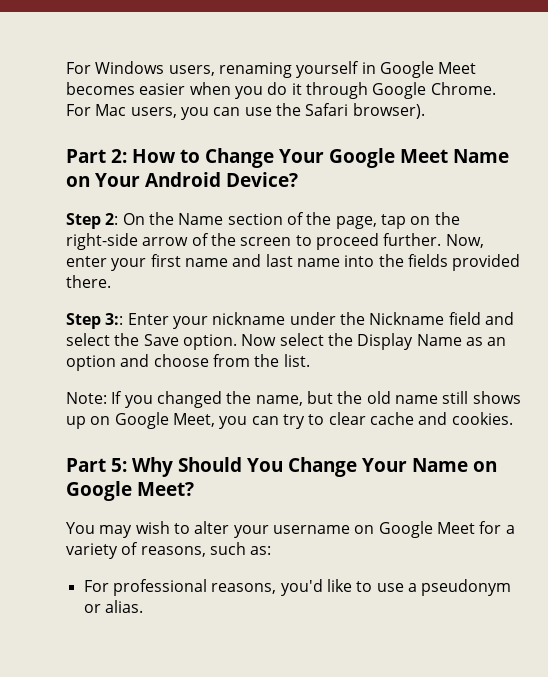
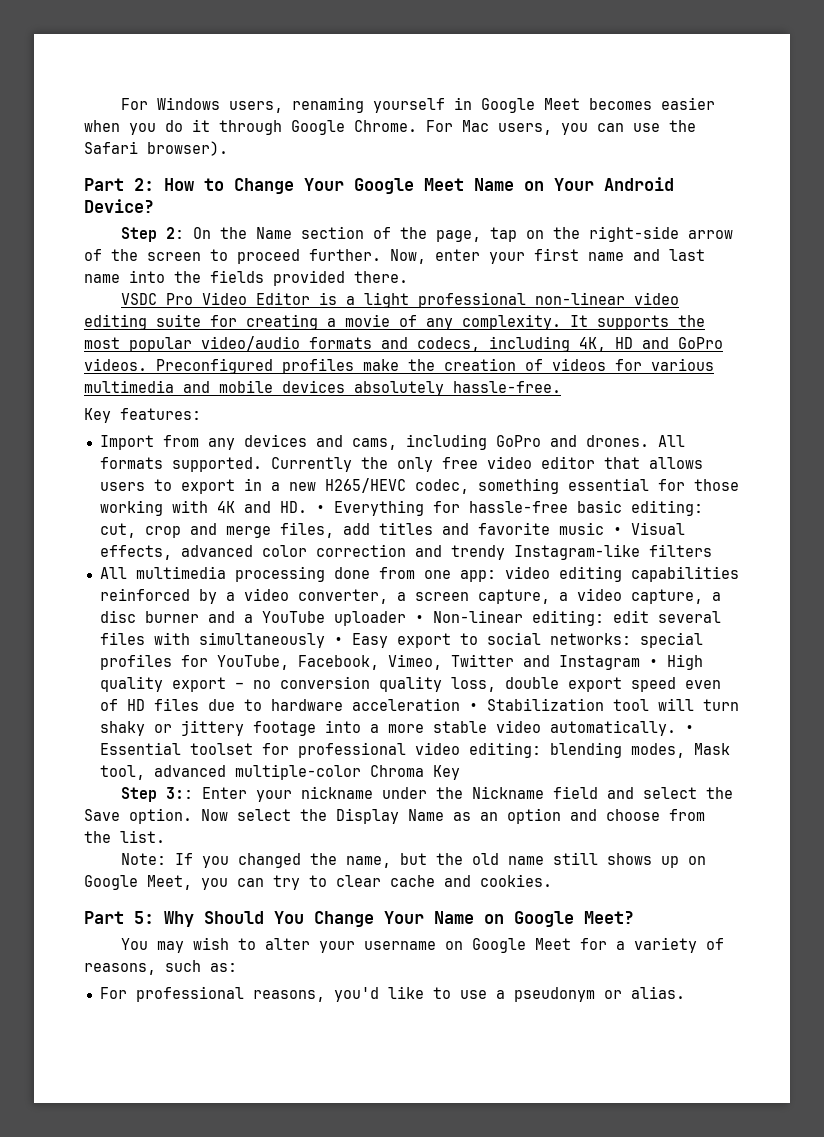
(111, 281) none -> [121,292,680,308] [84,314,705,330] [84,336,723,352] [84,358,714,374] [84,380,561,396] [84,408,201,423] [99,434,685,450] [99,456,703,472] [99,478,739,494] [99,500,703,516] [99,522,685,538] [99,544,712,560] [99,566,739,582] [99,588,721,604] [99,610,721,626] [99,632,703,648] [99,654,703,670] [99,676,721,692] [99,698,739,711] [99,720,694,736] [99,742,730,758] [99,764,460,780] // VSDC Pro Video Editor is a light professional non-linear video editing suite for creating a movie of any complexity. It supports the most popular video/audio formats and codecs, including 4K, HD and GoPro videos. Preconfigured profiles make the creation of videos for various multimedia and mobile devices absolutely hassle-free. // Key features: // Import from any devices and cams, including GoPro and drones. All formats supported. Сurrently the only free video editor that allows users to export in a new H265/HEVC codec, something essential for those working with 4K and HD. • Everything for hassle-free basic editing: cut, crop and merge files, add titles and favorite music • Visual effects, advanced color correction and trendy Instagram-like filters // All multimedia processing done from one app: video editing capabilities reinforced by a video converter, a screen capture, a video capture, a disc burner and a YouTube uploader • Non-linear editing: edit several files with simultaneously • Easy export to social networks: special profiles for YouTube, Facebook, Vimeo, Twitter and Instagram • High quality export – no conversion quality loss, double export speed even of HD files due to hardware acceleration • Stabilization tool will turn shaky or jittery footage into a more stable video automatically. • Essential toolset for professional video editing: blending modes, Mask tool, advanced multiple-color Chroma Key

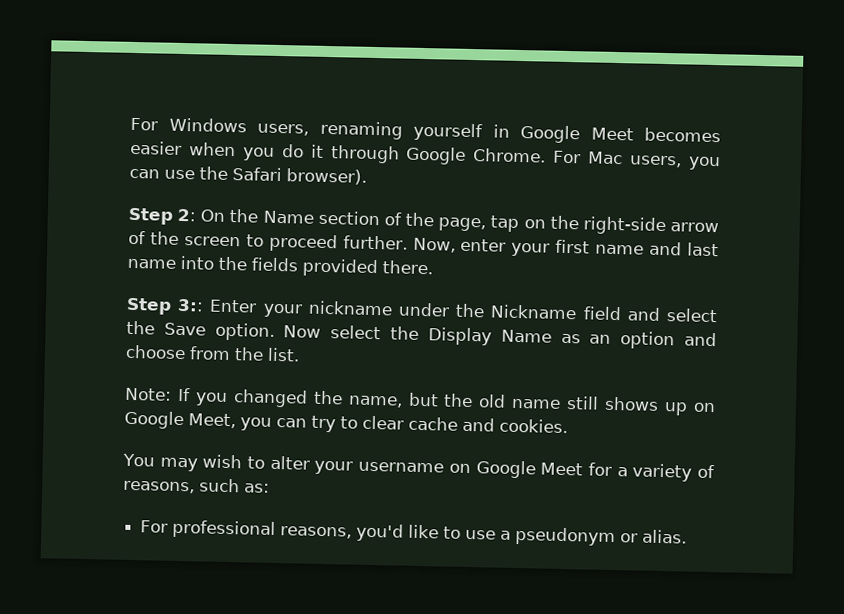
[84,177,674,194] [84,199,154,213] // Part 2: How to Change Your Google Meet Name on Your Android Device? -> (367, 176) none
[121,292,680,308] [84,314,705,330] [84,336,723,352] [84,358,714,374] [84,380,561,396] [84,408,201,423] [99,434,685,450] [99,456,703,472] [99,478,739,494] [99,500,703,516] [99,522,685,538] [99,544,712,560] [99,566,739,582] [99,588,721,604] [99,610,721,626] [99,632,703,648] [99,654,703,670] [99,676,721,692] [99,698,739,711] [99,720,694,736] [99,742,730,758] [99,764,460,780] // VSDC Pro Video Editor is a light professional non-linear video editing suite for creating a movie of any complexity. It supports the most popular video/audio formats and codecs, including 4K, HD and GoPro videos. Preconfigured profiles make the creation of videos for various multimedia and mobile devices absolutely hassle-free. // Key features: // Import from any devices and cams, including GoPro and drones. All formats supported. Сurrently the only free video editor that allows users to export in a new H265/HEVC codec, something essential for those working with 4K and HD. • Everything for hassle-free basic editing: cut, crop and merge files, add titles and favorite music • Visual effects, advanced color correction and trendy Instagram-like filters // All multimedia processing done from one app: video editing capabilities reinforced by a video converter, a screen capture, a video capture, a disc burner and a YouTube uploader • Non-linear editing: edit several files with simultaneously • Easy export to social networks: special profiles for YouTube, Facebook, Vimeo, Twitter and Instagram • High quality export – no conversion quality loss, double export speed even of HD files due to hardware acceleration • Stabilization tool will turn shaky or jittery footage into a more stable video automatically. • Essential toolset for professional video editing: blending modes, Mask tool, advanced multiple-color Chroma Key -> (433, 267) none
[84,911,634,927] // Part 5: Why Should You Change Your Name on Google Meet? -> (568, 426) none

